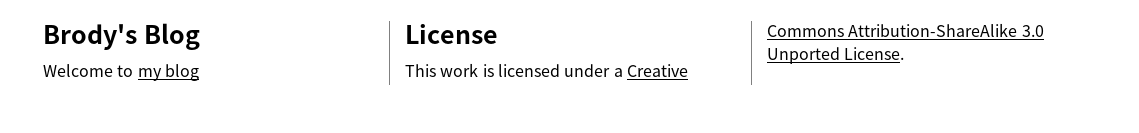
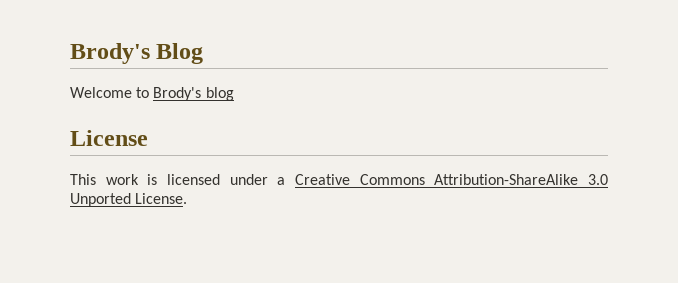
[137,68,162,81] my -> [153,87,202,101] Brody's

